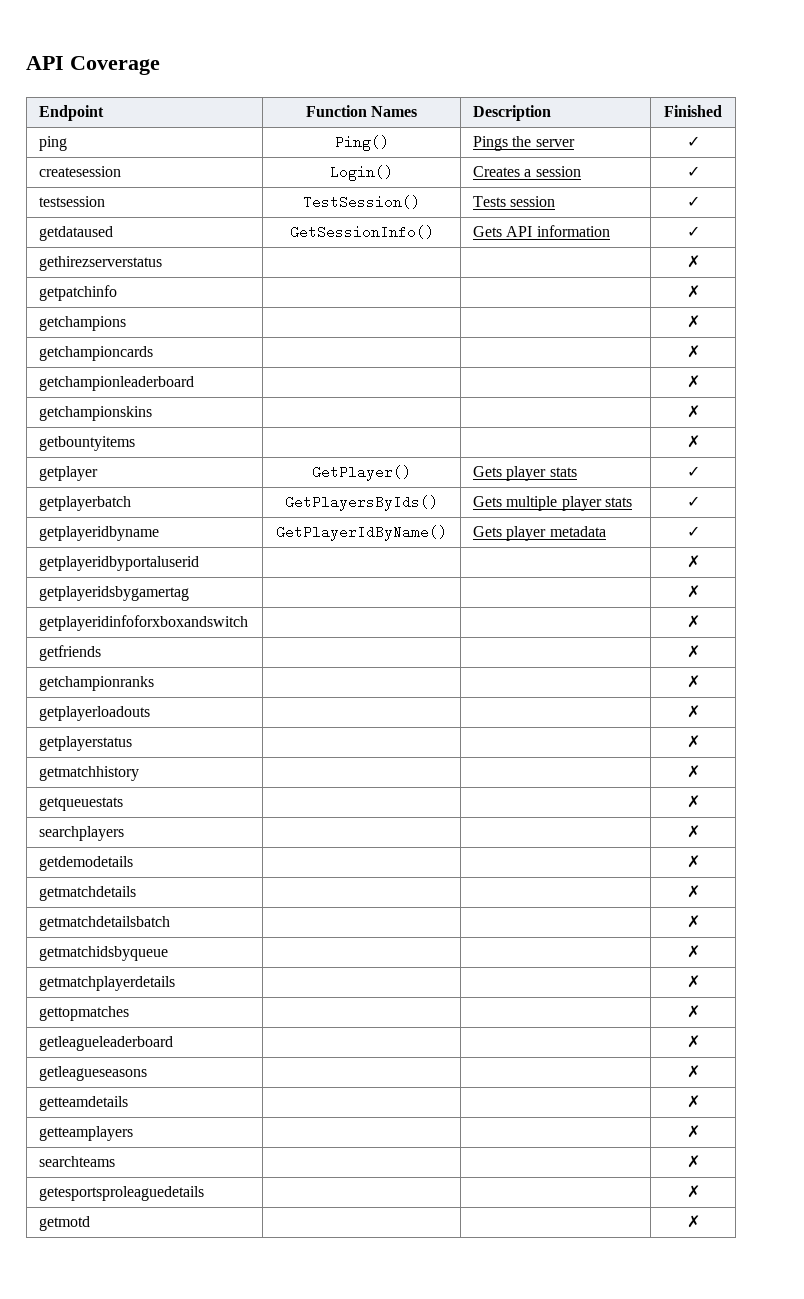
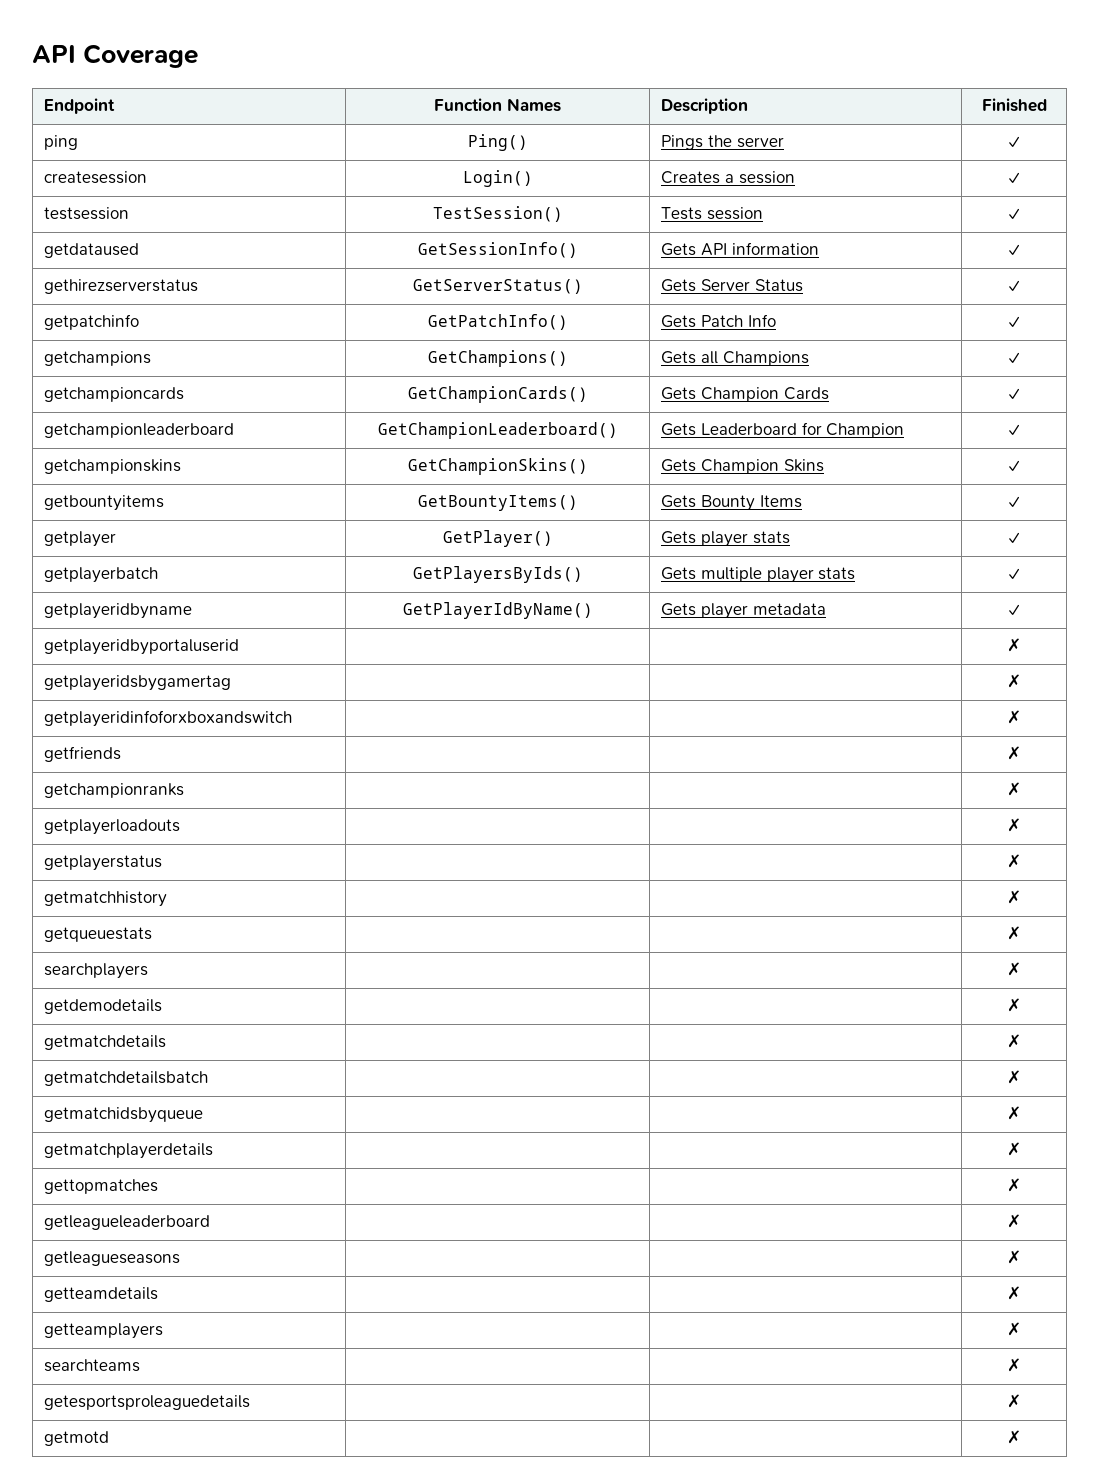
[686,255,700,268] [39,285,118,301] [686,285,700,298] [39,316,127,331] [686,315,700,328] [39,346,154,361] [686,345,700,358] [39,376,195,391] [686,375,700,388] [39,406,153,421] [686,405,700,418] [39,436,136,451] [686,435,700,448] | | ✗ // getpatchinfo | | | ✗ // getchampions | | | ✗ // getchampioncards | | | ✗ // getchampionleaderboard | | | ✗ // getchampionskins | | | ✗ // getbountyitems | | | ✗ -> [412,279,583,294] [661,279,803,292] [1009,280,1020,292] [44,314,140,330] [427,314,568,330] [661,314,776,328] [1009,316,1020,328] [44,351,152,366] [427,350,568,367] [661,351,809,366] [1009,352,1020,364] [44,387,185,402] [407,386,588,403] [661,387,829,402] [1009,388,1020,400] [44,423,235,438] [377,422,618,439] [661,422,905,438] [1009,424,1020,436] [44,459,182,474] [407,458,588,475] [661,459,824,474] [1009,460,1020,472] [44,495,165,511] [417,495,578,511] [661,495,802,511] [1009,496,1020,508] GetServerStatus() | Gets Server Status | ✓ // getpatchinfo | GetPatchInfo() | Gets Patch Info | ✓ // getchampions | GetChampions() | Gets all Champions | ✓ // getchampioncards | GetChampionCards() | Gets Champion Cards | ✓ // getchampionleaderboard | GetChampionLeaderboard() | Gets Leaderboard for Champion | ✓ // getchampionskins | GetChampionSkins() | Gets Champion Skins | ✓ // getbountyitems | GetBountyItems() | Gets Bounty Items | ✓

